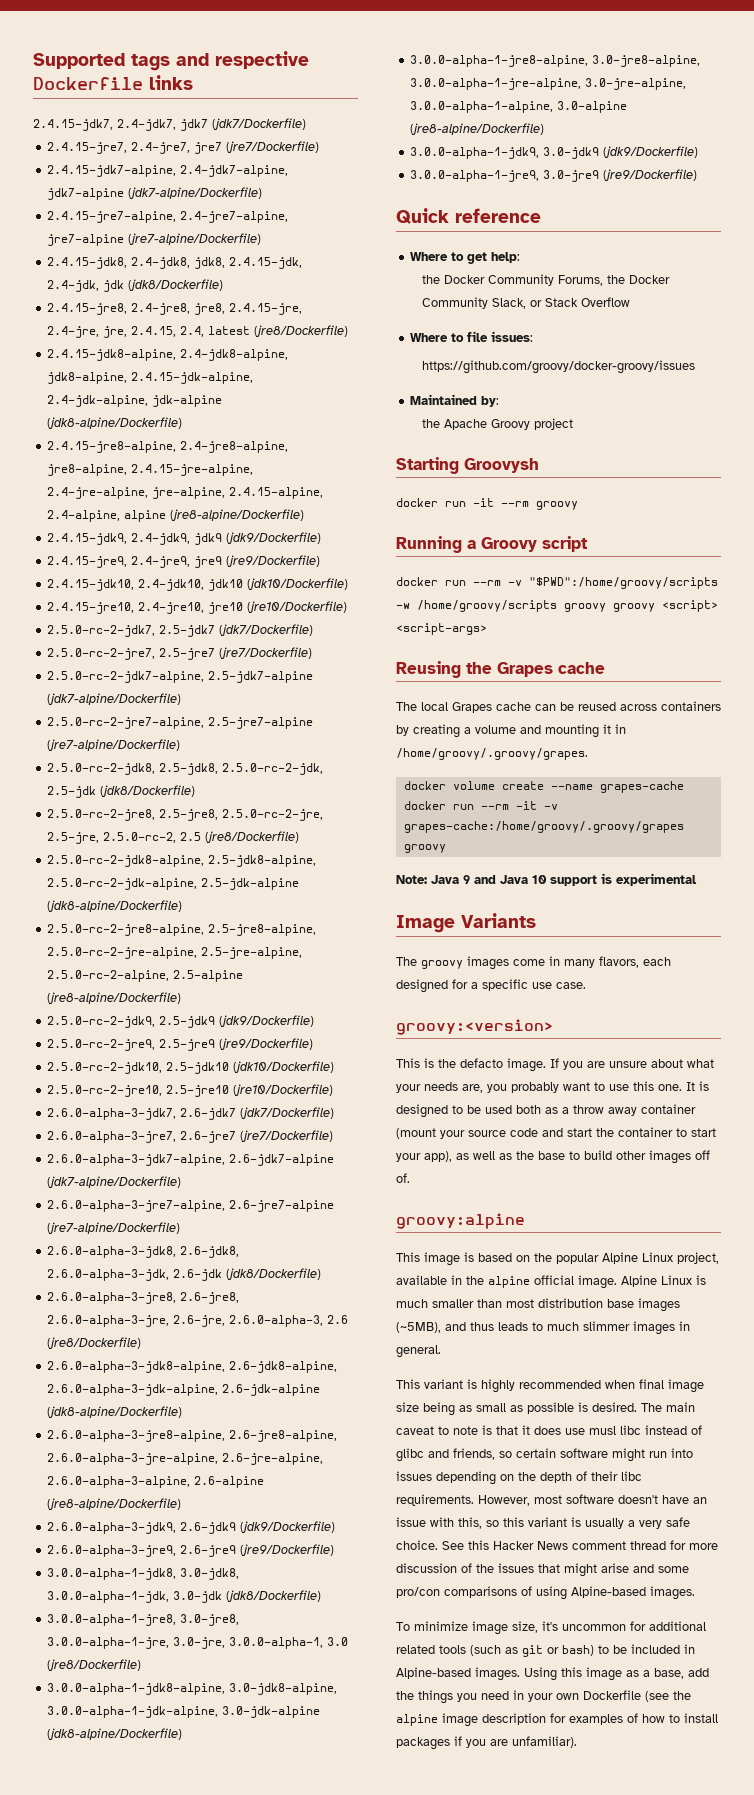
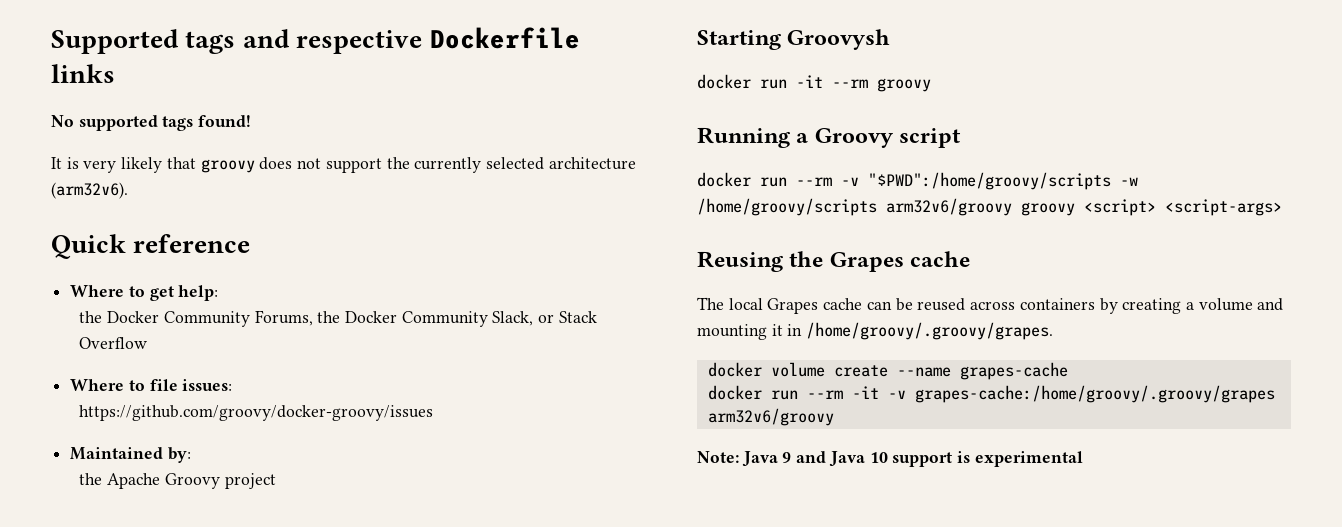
[33,118,306,131] [47,141,320,154] [47,165,289,177] [47,187,263,200] [47,211,289,223] [47,233,262,246] [47,257,303,269] [47,279,224,292] [47,303,303,315] [47,325,349,338] [47,349,289,361] [47,372,254,384] [47,395,223,407] [47,417,183,429] [47,441,289,453] [47,464,254,476] [47,487,324,499] [47,509,305,522] [47,532,322,545] [47,555,321,568] [47,578,349,591] [47,601,348,614] [47,624,314,637] [47,647,313,660] [47,671,314,683] [47,693,182,705] [47,717,314,729] [47,739,181,751] [47,763,324,775] [47,785,196,798] [47,809,324,821] [47,831,300,844] [47,855,317,867] [47,878,300,890] [47,900,183,912] [47,924,317,936] [47,947,303,959] [47,970,244,982] [47,992,182,1004] [47,1015,315,1028] [47,1038,314,1051] [47,1061,335,1074] [47,1084,334,1097] [47,1107,335,1120] [47,1130,334,1143] [47,1154,335,1166] [47,1176,182,1188] [47,1200,335,1212] [47,1222,181,1234] [47,1246,240,1258] [47,1268,322,1281] [47,1292,240,1304] [47,1315,349,1327] [47,1337,142,1349] [47,1361,338,1373] [47,1384,321,1396] [47,1406,183,1418] [47,1430,338,1442] [47,1453,324,1465] [47,1476,265,1488] [47,1498,182,1510] [47,1521,336,1534] [47,1544,335,1557] [47,1568,240,1580] [47,1590,322,1603] [47,1614,240,1626] [47,1637,349,1649] [47,1659,142,1671] [47,1683,338,1695] [47,1706,321,1718] [47,1728,183,1740] [410,55,701,67] [410,78,687,90] [410,101,628,113] [410,123,545,135] [410,146,699,159] [410,169,698,182] 2.4.15-jdk7, 2.4-jdk7, jdk7 (jdk7/Dockerfile) // 2.4.15-jre7, 2.4-jre7, jre7 (jre7/Dockerfile) // 2.4.15-jdk7-alpine, 2.4-jdk7-alpine, jdk7-alpine (jdk7-alpine/Dockerfile) // 2.4.15-jre7-alpine, 2.4-jre7-alpine, jre7-alpine (jre7-alpine/Dockerfile) // 2.4.15-jdk8, 2.4-jdk8, jdk8, 2.4.15-jdk, 2.4-jdk, jdk (jdk8/Dockerfile) // 2.4.15-jre8, 2.4-jre8, jre8, 2.4.15-jre, 2.4-jre, jre, 2.4.15, 2.4, latest (jre8/Dockerfile) // 2.4.15-jdk8-alpine, 2.4-jdk8-alpine, jdk8-alpine, 2.4.15-jdk-alpine, 2.4-jdk-alpine, jdk-alpine (jdk8-alpine/Dockerfile) // 2.4.15-jre8-alpine, 2.4-jre8-alpine, jre8-alpine, 2.4.15-jre-alpine, 2.4-jre-alpine, jre-alpine, 2.4.15-alpine, 2.4-alpine, alpine (jre8-alpine/Dockerfile) // 2.4.15-jdk9, 2.4-jdk9, jdk9 (jdk9/Dockerfile) // 2.4.15-jre9, 2.4-jre9, jre9 (jre9/Dockerfile) // 2.4.15-jdk10, 2.4-jdk10, jdk10 (jdk10/Dockerfile) // 2.4.15-jre10, 2.4-jre10, jre10 (jre10/Dockerfile) // 2.5.0-rc-2-jdk7, 2.5-jdk7 (jdk7/Dockerfile) // 2.5.0-rc-2-jre7, 2.5-jre7 (jre7/Dockerfile) // 2.5.0-rc-2-jdk7-alpine, 2.5-jdk7-alpine (jdk7-alpine/Dockerfile) // 2.5.0-rc-2-jre7-alpine, 2.5-jre7-alpine (jre7-alpine/Dockerfile) // 2.5.0-rc-2-jdk8, 2.5-jdk8, 2.5.0-rc-2-jdk, 2.5-jdk (jdk8/Dockerfile) // 2.5.0-rc-2-jre8, 2.5-jre8, 2.5.0-rc-2-jre, 2.5-jre, 2.5.0-rc-2, 2.5 (jre8/Dockerfile) // 2.5.0-rc-2-jdk8-alpine, 2.5-jdk8-alpine, 2.5.0-rc-2-jdk-alpine, 2.5-jdk-alpine (jdk8-alpine/Dockerfile) // 2.5.0-rc-2-jre8-alpine, 2.5-jre8-alpine, 2.5.0-rc-2-jre-alpine, 2.5-jre-alpine, 2.5.0-rc-2-alpine, 2.5-alpine (jre8-alpine/Dockerfile) // 2.5.0-rc-2-jdk9, 2.5-jdk9 (jdk9/Dockerfile) // 2.5.0-rc-2-jre9, 2.5-jre9 (jre9/Dockerfile) // 2.5.0-rc-2-jdk10, 2.5-jdk10 (jdk10/Dockerfile) // 2.5.0-rc-2-jre10, 2.5-jre10 (jre10/Dockerfile) // 2.6.0-alpha-3-jdk7, 2.6-jdk7 (jdk7/Dockerfile) // 2.6.0-alpha-3-jre7, 2.6-jre7 (jre7/Dockerfile) // 2.6.0-alpha-3-jdk7-alpine, 2.6-jdk7-alpine (jdk7-alpine/Dockerfile) // 2.6.0-alpha-3-jre7-alpine, 2.6-jre7-alpine (jre7-alpine/Dockerfile) // 2.6.0-alpha-3-jdk8, 2.6-jdk8, 2.6.0-alpha-3-jdk, 2.6-jdk (jdk8/Dockerfile) // 2.6.0-alpha-3-jre8, 2.6-jre8, 2.6.0-alpha-3-jre, 2.6-jre, 2.6.0-alpha-3, 2.6 (jre8/Dockerfile) // 2.6.0-alpha-3-jdk8-alpine, 2.6-jdk8-alpine, 2.6.0-alpha-3-jdk-alpine, 2.6-jdk-alpine (jdk8-alpine/Dockerfile) // 2.6.0-alpha-3-jre8-alpine, 2.6-jre8-alpine, 2.6.0-alpha-3-jre-alpine, 2.6-jre-alpine, 2.6.0-alpha-3-alpine, 2.6-alpine (jre8-alpine/Dockerfile) // 2.6.0-alpha-3-jdk9, 2.6-jdk9 (jdk9/Dockerfile) // 2.6.0-alpha-3-jre9, 2.6-jre9 (jre9/Dockerfile) // 3.0.0-alpha-1-jdk8, 3.0-jdk8, 3.0.0-alpha-1-jdk, 3.0-jdk (jdk8/Dockerfile) // 3.0.0-alpha-1-jre8, 3.0-jre8, 3.0.0-alpha-1-jre, 3.0-jre, 3.0.0-alpha-1, 3.0 (jre8/Dockerfile) // 3.0.0-alpha-1-jdk8-alpine, 3.0-jdk8-alpine, 3.0.0-alpha-1-jdk-alpine, 3.0-jdk-alpine (jdk8-alpine/Dockerfile) // 3.0.0-alpha-1-jre8-alpine, 3.0-jre8-alpine, 3.0.0-alpha-1-jre-alpine, 3.0-jre-alpine, 3.0.0-alpha-1-alpine, 3.0-alpine (jre8-alpine/Dockerfile) // 3.0.0-alpha-1-jdk9, 3.0-jdk9 (jdk9/Dockerfile) // 3.0.0-alpha-1-jre9, 3.0-jre9 (jre9/Dockerfile) -> [51,115,252,131] [51,157,636,173] [51,182,128,199] No supported tags found! // It is very likely that groovy does not support the currently selected architecture (arm32v6).
[564,603,606,612] groovy -> [886,198,1012,216] arm32v6/groovy
[403,844,446,853] groovy -> [707,408,834,426] arm32v6/groovy
[396,913,536,933] [396,956,671,970] [396,979,586,993] [396,1019,553,1035] [396,1058,714,1072] [396,1081,709,1093] [396,1104,696,1118] [396,1127,716,1139] [396,1150,710,1164] [396,1173,410,1183] [396,1213,525,1229] [396,1252,719,1266] [396,1275,706,1289] [396,1298,680,1312] [396,1321,690,1335] [396,1345,441,1358] [396,1379,704,1393] [396,1402,695,1416] [396,1425,702,1435] [396,1448,693,1462] [396,1471,642,1485] [396,1494,707,1506] [396,1517,690,1529] [396,1540,718,1550] [396,1563,689,1577] [396,1586,695,1600] [396,1621,706,1635] [396,1644,695,1657] [396,1667,709,1681] [396,1690,691,1704] [396,1713,718,1727] [396,1736,577,1750] // Image Variants // The groovy images come in many flavors, each designed for a specific use case. // groovy:<version> // This is the defacto image. If you are unsure about what your needs are, you probably want to use this one. It is designed to be used both as a throw away container (mount your source code and start the container to start your app), as well as the base to build other images off of. // groovy:alpine // This image is based on the popular Alpine Linux project, available in the alpine official image. Alpine Linux is much smaller than most distribution base images (~5MB), and thus leads to much slimmer images in general. // This variant is highly recommended when final image size being as small as possible is desired. The main caveat to note is that it does use musl libc instead of glibc and friends, so certain software might run into issues depending on the depth of their libc requirements. However, most software doesn't have an issue with this, so this variant is usually a very safe choice. See this Hacker News comment thread for more discussion of the issues that might arise and some pro/con comparisons of using Alpine-based images. // To minimize image size, it's uncommon for additional related tools (such as git or bash) to be included in Alpine-based images. Using this image as a base, add the things you need in your own Dockerfile (see the alpine image description for examples of how to install packages if you are unfamiliar). -> (1083, 459) none

